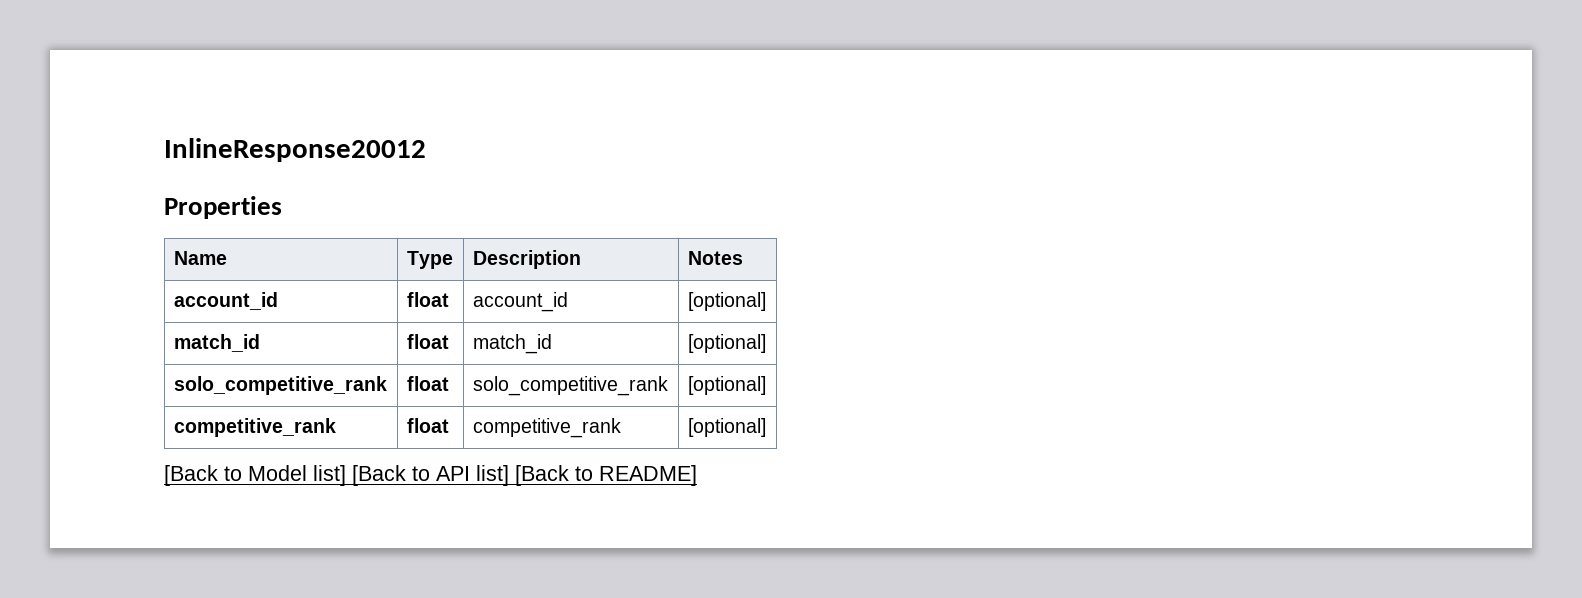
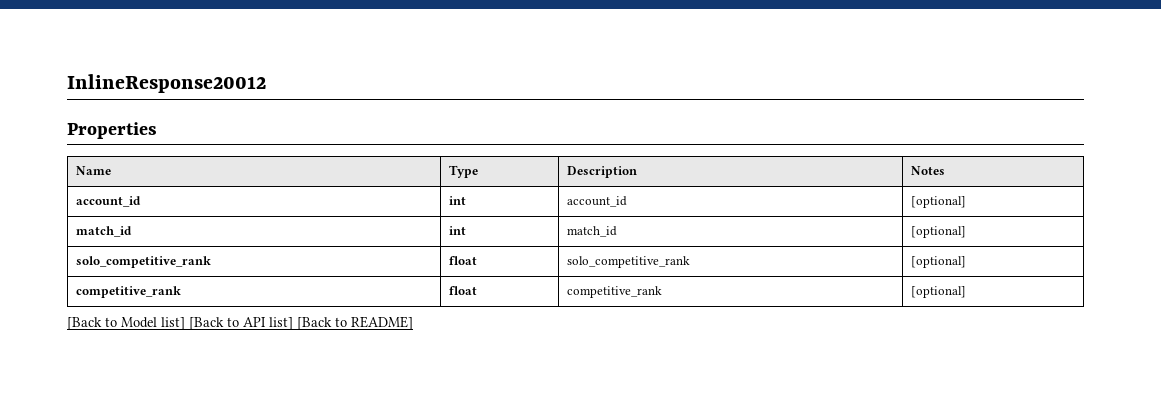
[406,292,449,307] float -> [449,196,467,205] int
[406,334,449,349] float -> [449,226,467,235] int

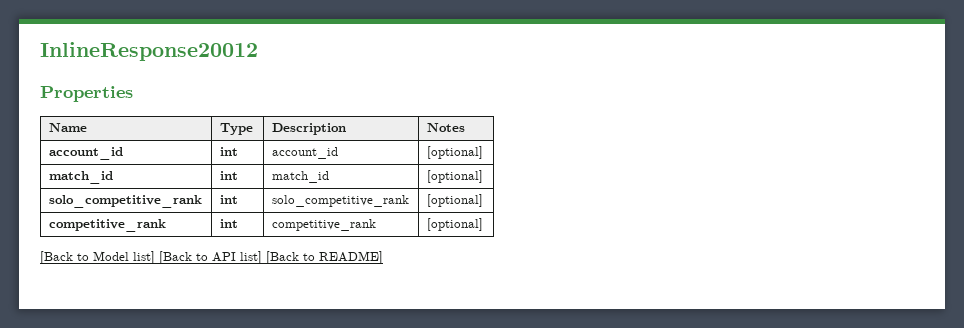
[449,256,478,265] float -> [219,195,238,204] int
[449,286,478,295] float -> [219,219,238,228] int

